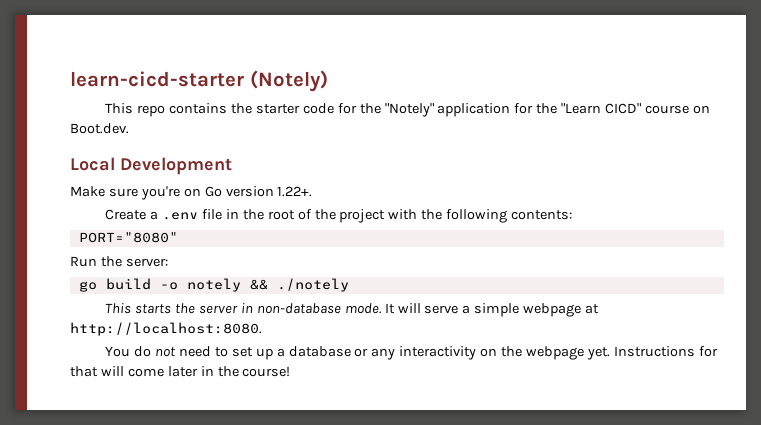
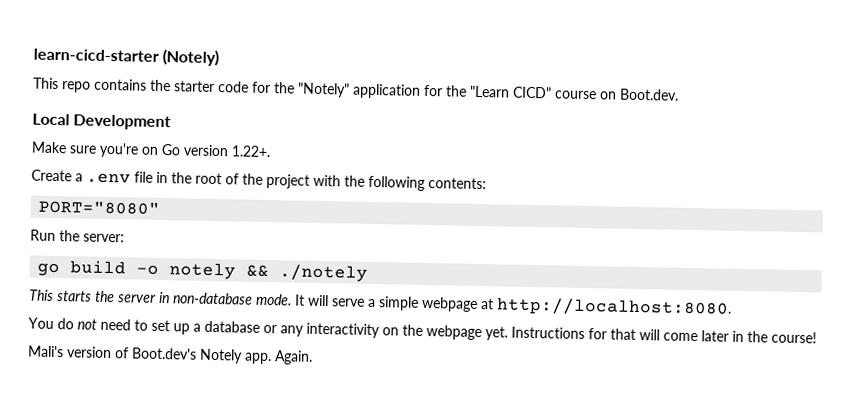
(291, 371) none -> [28,345,313,365] // Mali's version of Boot.dev's Notely app. Again.

